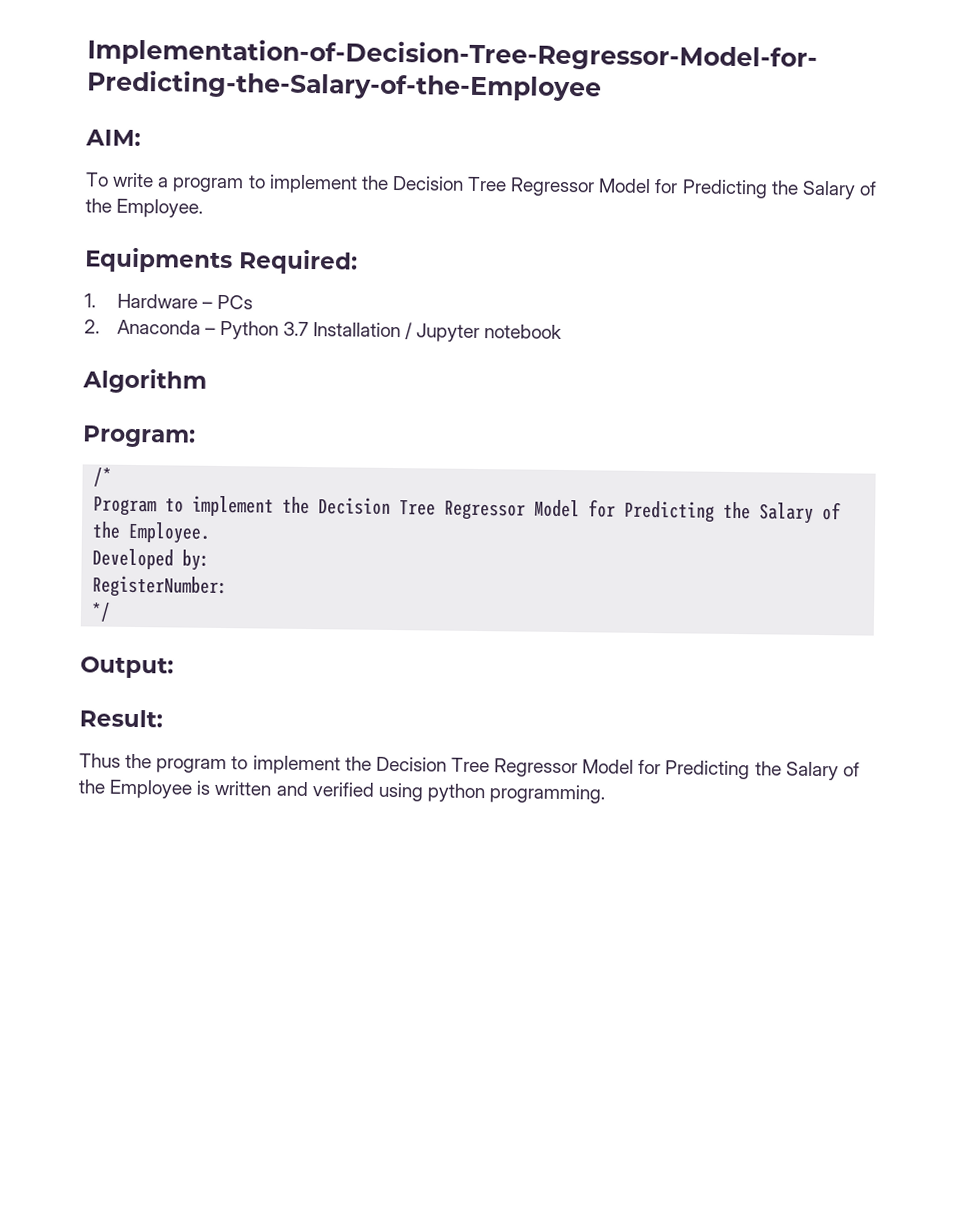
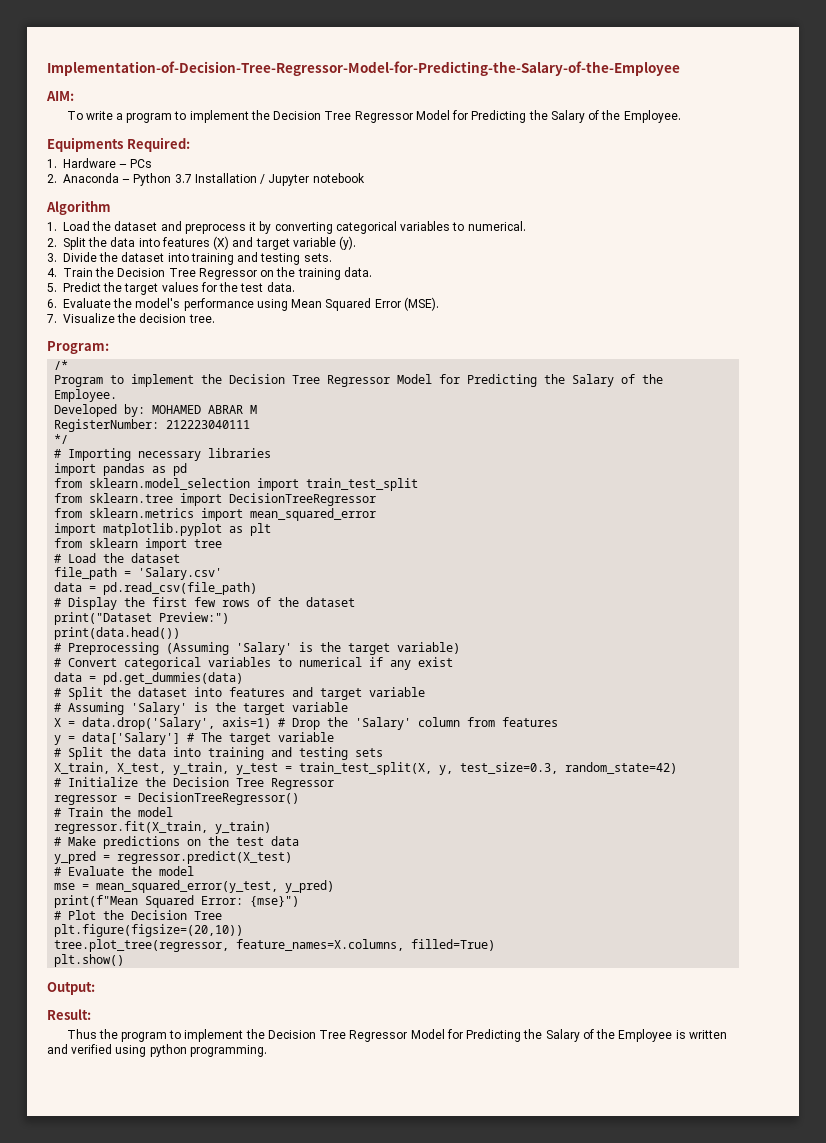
(207, 381) none -> [47,221,526,234] [47,236,357,250] [47,252,332,265] [47,267,372,280] [47,282,295,295] [47,297,439,311] [47,313,215,323] // 1. Load the dataset and preprocess it by converting categorical variables to numerical. // 2. Split the data into features (X) and target variable (y). // 3. Divide the dataset into training and testing sets. // 4. Train the Decision Tree Regressor on the training data. // 5. Predict the target values for the test data. // 6. Evaluate the model's performance using Mean Squared Error (MSE). // 7. Visualize the decision tree.
(211, 560) none -> [152,405,258,414] MOHAMED ABRAR M
(229, 587) none -> [166,420,251,429] 212223040111
(112, 612) none -> [54,448,272,461] [54,463,188,476] [54,478,419,491] [54,493,377,506] [54,508,377,521] [54,523,272,536] [54,538,223,551] [54,553,181,563] [54,567,223,580] [54,582,258,595] [54,597,356,610] [54,612,230,625] [54,627,181,640] [54,642,461,655] [54,657,454,670] [54,672,244,685] [54,687,426,700] [54,702,349,715] [54,717,559,730] [54,732,335,745] [54,747,384,760] [54,762,678,775] [54,777,335,790] [54,792,300,805] [54,807,174,817] [54,821,272,834] [54,836,300,849] [54,851,293,864] [54,866,195,876] [54,880,335,893] [54,895,300,908] [54,910,223,920] [54,924,244,937] [54,939,496,952] [54,954,125,967] // # Importing necessary libraries // import pandas as pd // from sklearn.model_selection import train_test_split // from sklearn.tree import DecisionTreeRegressor // from sklearn.metrics import mean_squared_error // import matplotlib.pyplot as plt // from sklearn import tree // # Load the dataset // file_path = 'Salary.csv' // data = pd.read_csv(file_path) // # Display the first few rows of the dataset // print("Dataset Preview:") // print(data.head()) // # Preprocessing (Assuming 'Salary' is the target variable) // # Convert categorical variables to numerical if any exist // data = pd.get_dummies(data) // # Split the dataset into features and target variable // # Assuming 'Salary' is the target variable // X = data.drop('Salary', axis=1) # Drop the 'Salary' column from features // y = data['Salary'] # The target variable // # Split the data into training and testing sets // X_train, X_test, y_train, y_test = train_test_split(X, y, test_size=0.3, random_state=42) // # Initialize the Decision Tree Regressor // regressor = DecisionTreeRegressor() // # Train the model // regressor.fit(X_train, y_train) // # Make predictions on the test data // y_pred = regressor.predict(X_test) // # Evaluate the model // mse = mean_squared_error(y_test, y_pred) // print(f"Mean Squared Error: {mse}") // # Plot the Decision Tree // plt.figure(figsize=(20,10)) // tree.plot_tree(regressor, feature_names=X.columns, filled=True) // plt.show()

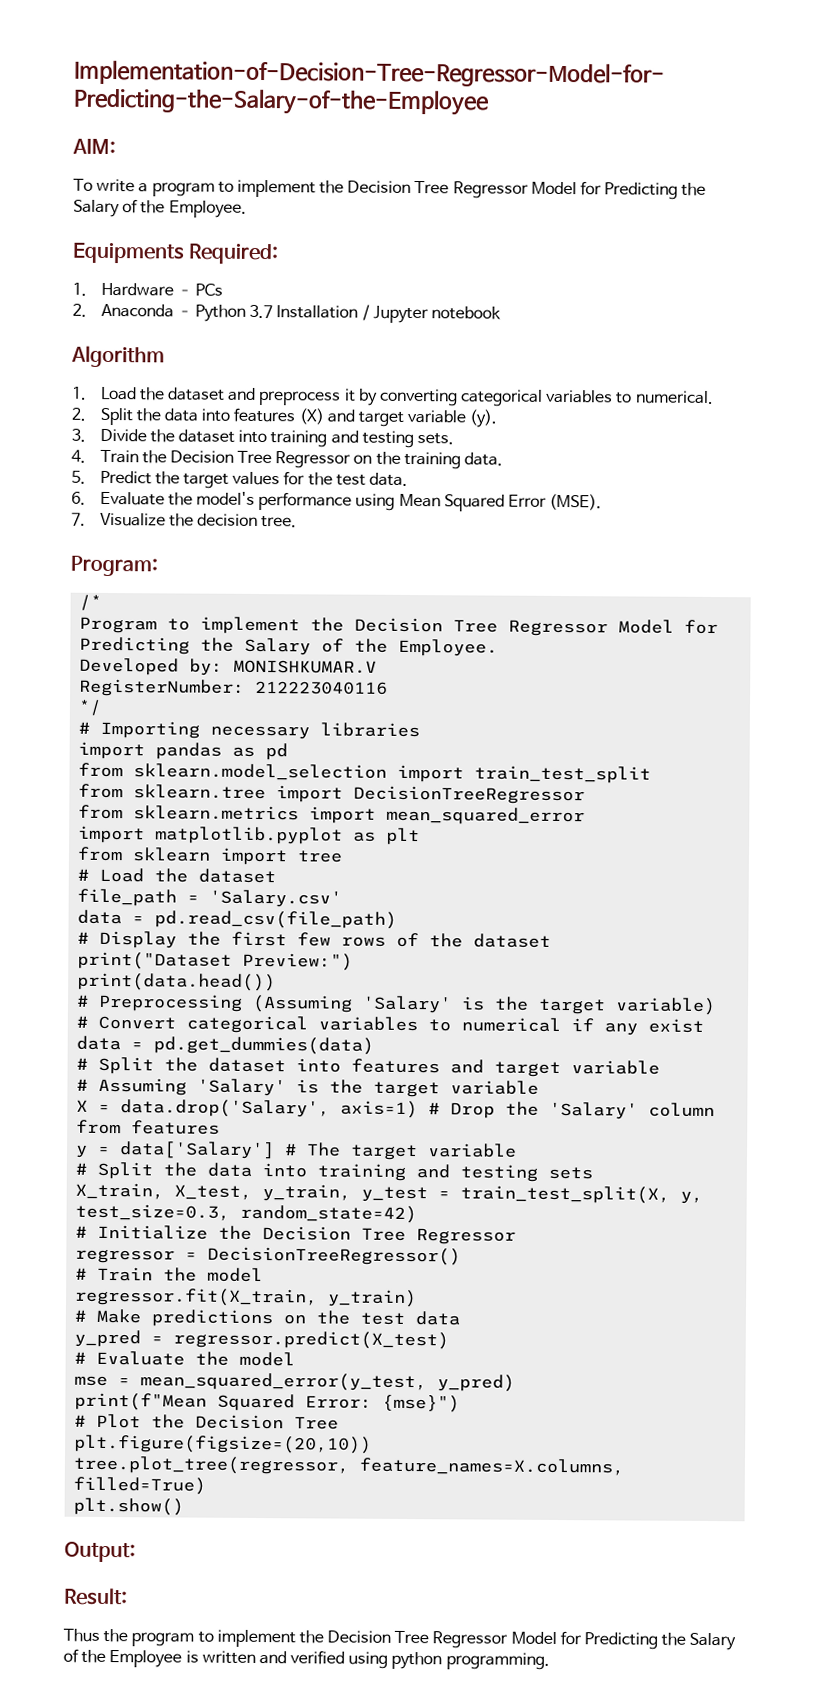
[152,405,258,414] MOHAMED ABRAR M -> [233,659,378,674] MONISHKUMAR.V
[166,420,251,429] 212223040111 -> [255,680,389,695] 212223040116

